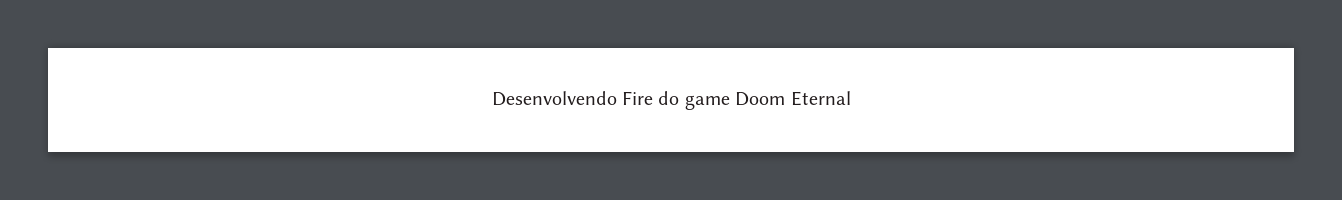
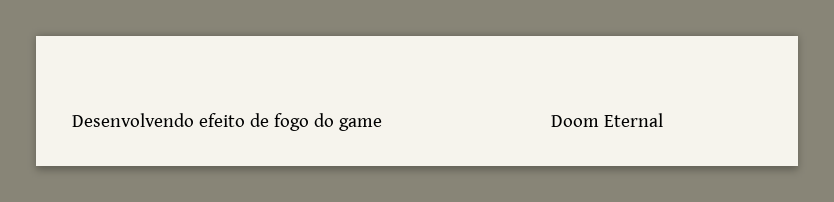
[621,91,653,105] Fire -> [199,113,309,131] efeito de fogo

